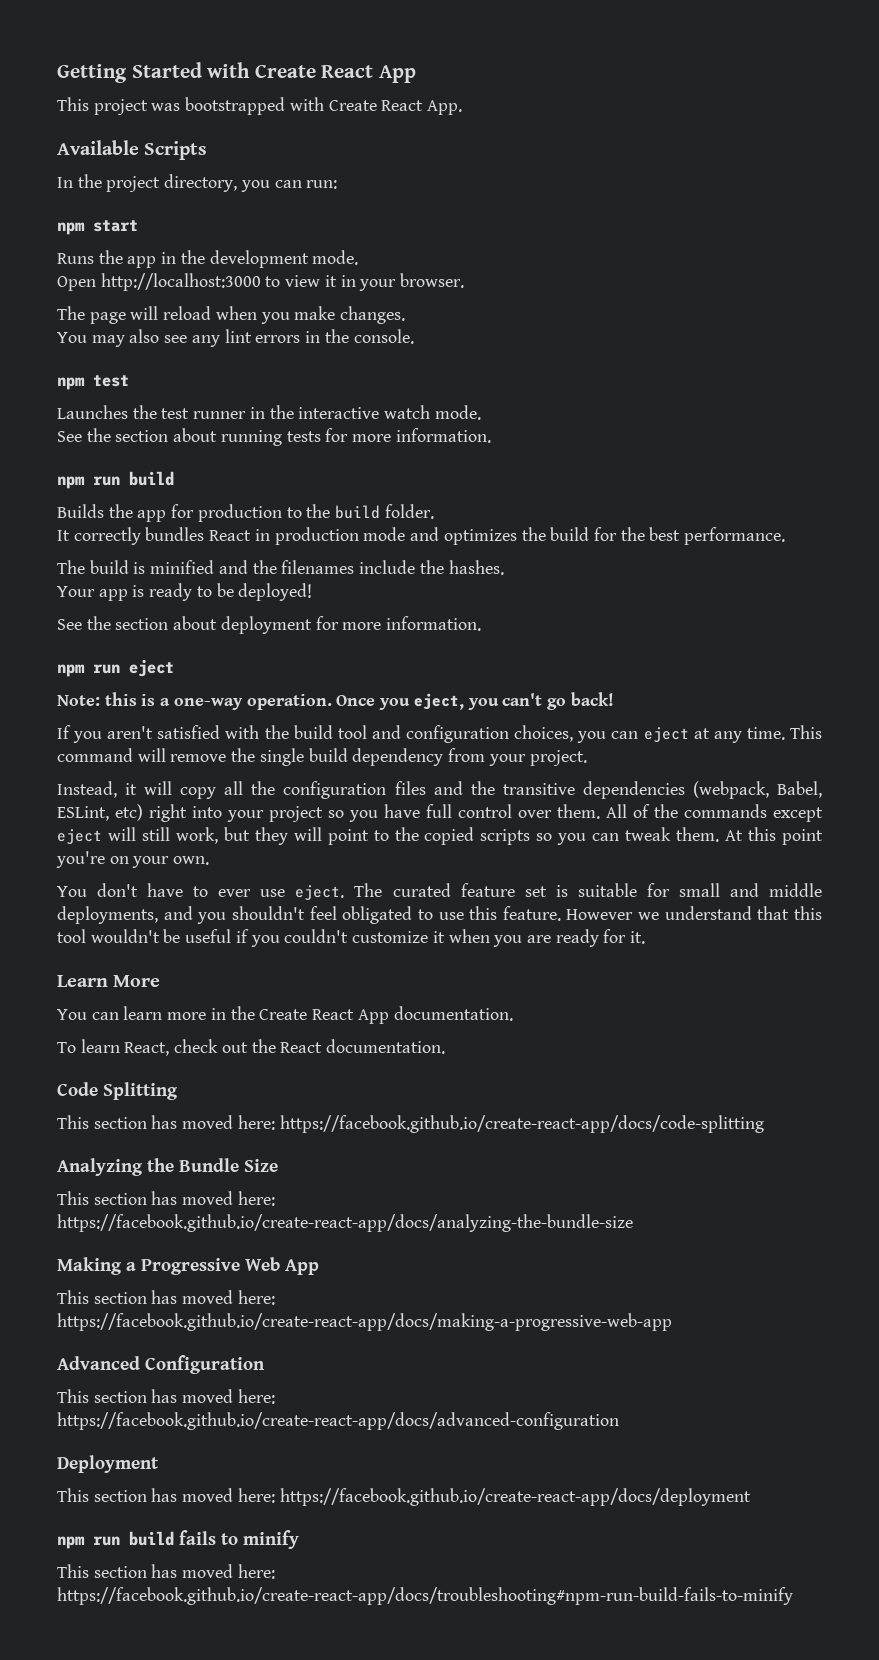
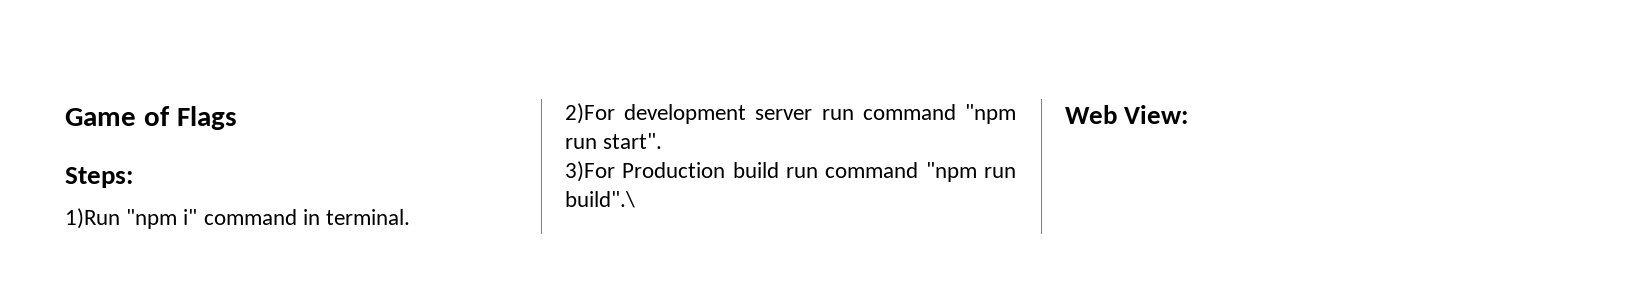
[57,62,416,83] [57,97,463,115] [57,140,208,160] [57,174,338,192] [57,220,138,235] [57,250,359,268] [57,273,465,291] [57,306,406,324] [57,329,414,347] [57,375,129,390] [57,405,481,420] [57,428,491,446] [57,471,174,489] [57,504,434,522] [57,527,786,545] [57,560,504,575] [57,583,313,601] [57,616,482,634] [57,659,174,677] [57,692,614,710] [57,725,823,743] [57,748,587,766] [57,781,823,799] [57,804,823,822] [57,827,823,845] [56,851,210,868] [57,883,822,900] [57,906,822,924] [57,929,646,947] [57,975,161,987] [57,1006,513,1024] [57,1039,446,1056] [57,1082,178,1100] [57,1115,764,1133] [57,1158,278,1176] [57,1191,275,1206] [57,1214,633,1232] [57,1257,319,1275] [57,1290,275,1305] [57,1313,672,1331] [57,1355,265,1374] [57,1389,275,1404] [57,1412,619,1430] [57,1455,159,1473] [57,1488,751,1506] [57,1530,299,1549] [57,1564,275,1579] [57,1587,793,1605] Getting Started with Create React App // This project was bootstrapped with Create React App. // Available Scripts // In the project directory, you can run: // npm start // Runs the app in the development mode. // Open http://localhost:3000 to view it in your browser. // The page will reload when you make changes. // You may also see any lint errors in the console. // npm test // Launches the test runner in the interactive watch mode. // See the section about running tests for more information. // npm run build // Builds the app for production to the build folder. // It correctly bundles React in production mode and optimizes the build for the best performance. // The build is minified and the filenames include the hashes. // Your app is ready to be deployed! // See the section about deployment for more information. // npm run eject // Note: this is a one-way operation. Once you eject, you can't go back! // If you aren't satisfied with the build tool and configuration choices, you can eject at any time. This command will remove the single build dependency from your project. // Instead, it will copy all the configuration files and the transitive dependencies (webpack, Babel, ESLint, etc) right into your project so you have full control over them. All of the commands except eject will still work, but they will point to the copied scripts so you can tweak them. At this point you're on your own. // You don't have to ever use eject. The curated feature set is suitable for small and middle deployments, and you shouldn't feel obligated to use this feature. However we understand that this tool wouldn't be useful if you couldn't customize it when you are ready for it. // Learn More // You can learn more in the Create React App documentation. // To learn React, check out the React documentation. // Code Splitting // This section has moved here: https://facebook.github.io/create-react-app/docs/code-splitting // Analyzing the Bundle Size // This section has moved here: https://facebook.github.io/create-react-app/docs/analyzing-the-bundle-size // Making a Progressive Web App // This section has moved here: https://facebook.github.io/create-react-app/docs/making-a-progressive-web-app // Advanced Configuration // This section has moved here: https://facebook.github.io/create-react-app/docs/advanced-configuration // Deployment // This section has moved here: https://facebook.github.io/create-react-app/docs/deployment // npm run build fails to minify // This section has moved here: https://facebook.github.io/create-react-app/docs/troubleshooting#npm-run-build-fails-to-minify -> [65,106,237,130] [65,167,133,188] [65,208,411,229] [565,103,1016,124] [565,133,663,149] [565,161,1016,182] [565,191,635,208] [1065,105,1189,124] Game of Flags // Steps: // 1)Run "npm i" command in terminal. // 2)For development server run command "npm run start". // 3)For Production build run command "npm run build".\ // Web View:

